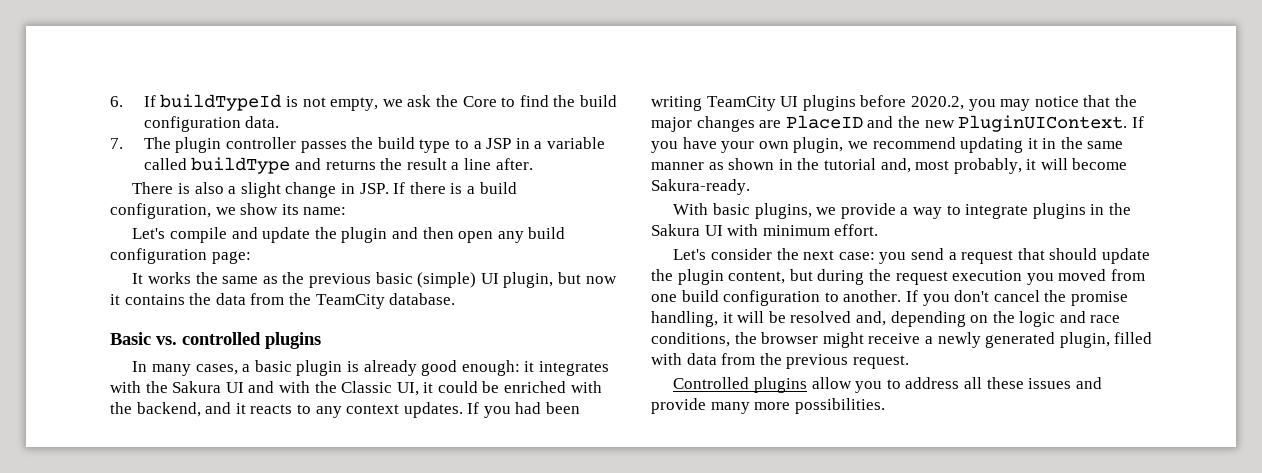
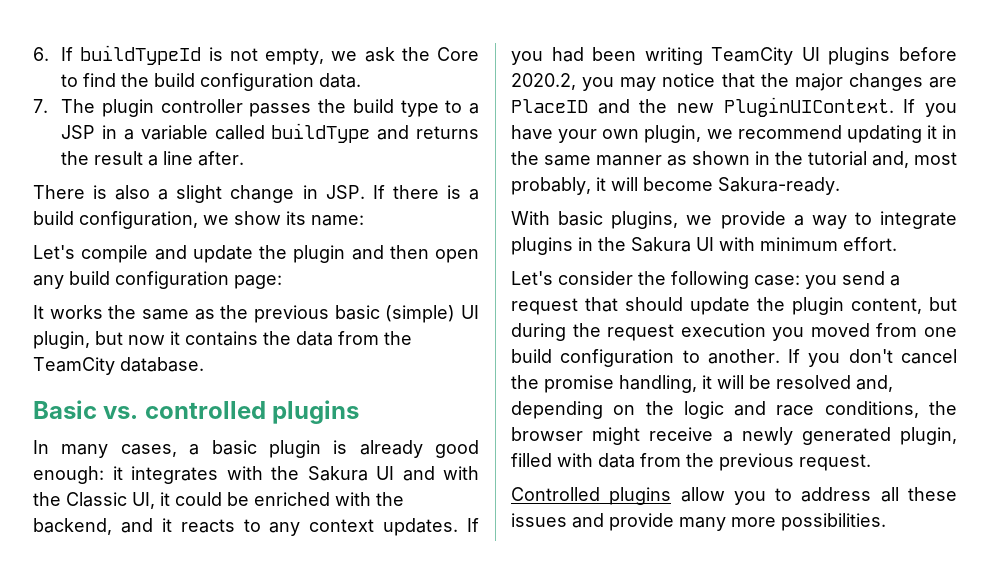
[803,250,835,260] next -> [671,271,749,289] following

